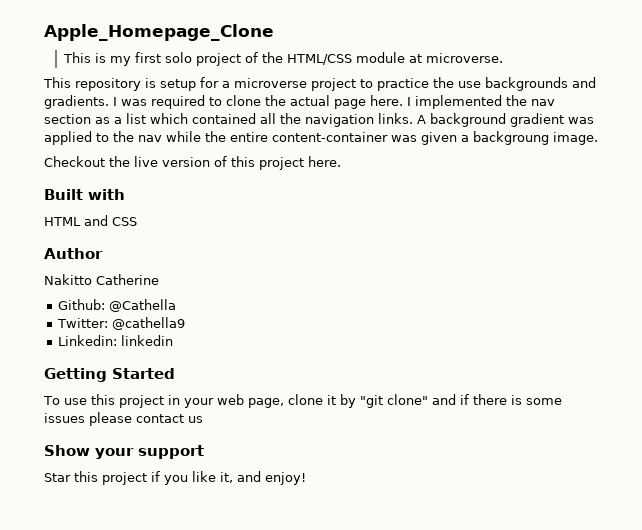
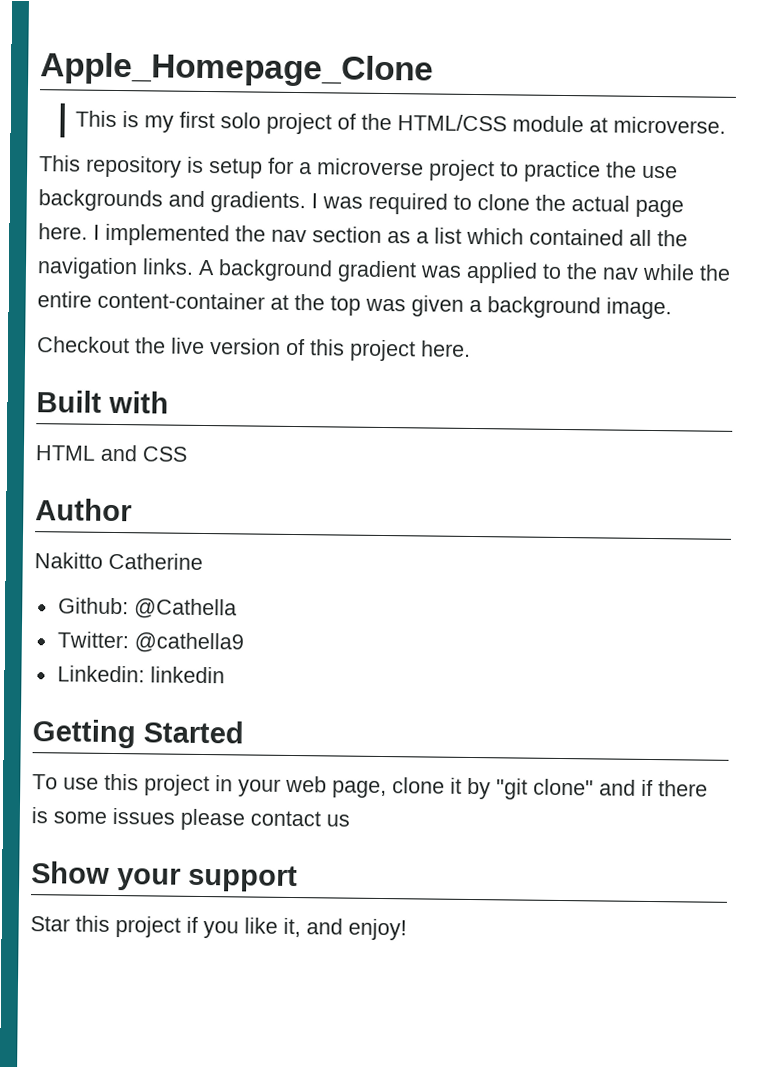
(388, 137) none -> [270,293,361,316] at the top
[473,131,549,145] backgroung -> [487,296,601,319] background

